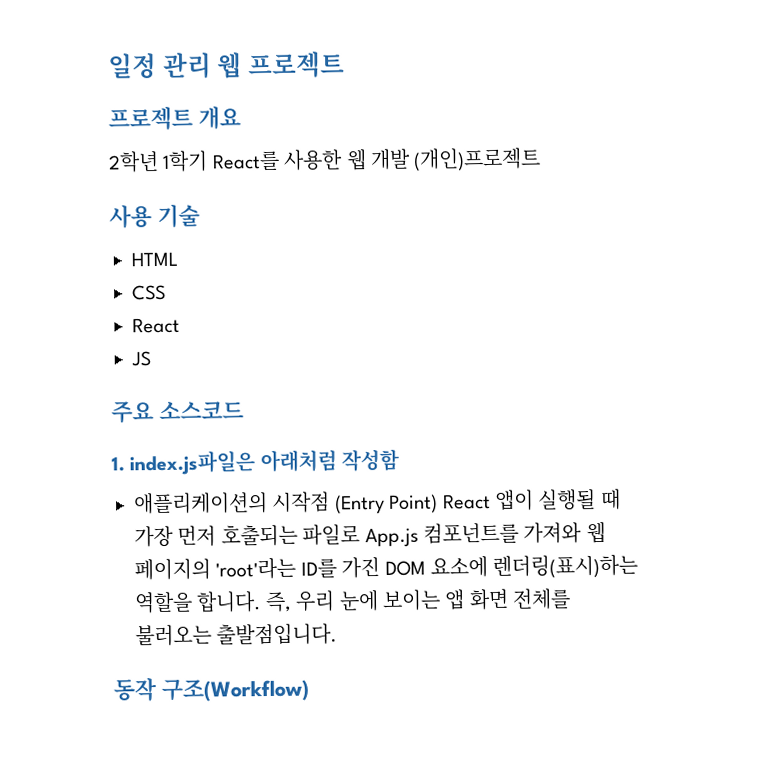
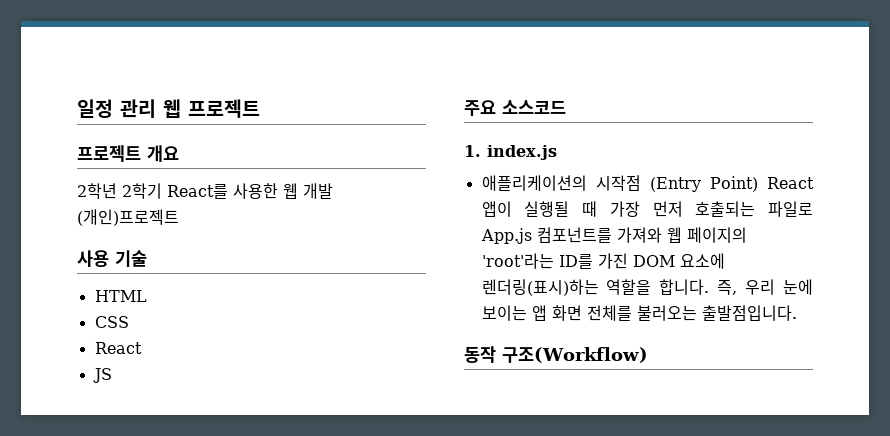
[162,150,209,172] 1학기 -> [122,183,162,199] 2학기
[129,448,401,476] index.js파일은 아래처럼 작성함 -> [487,145,557,160] index.js

